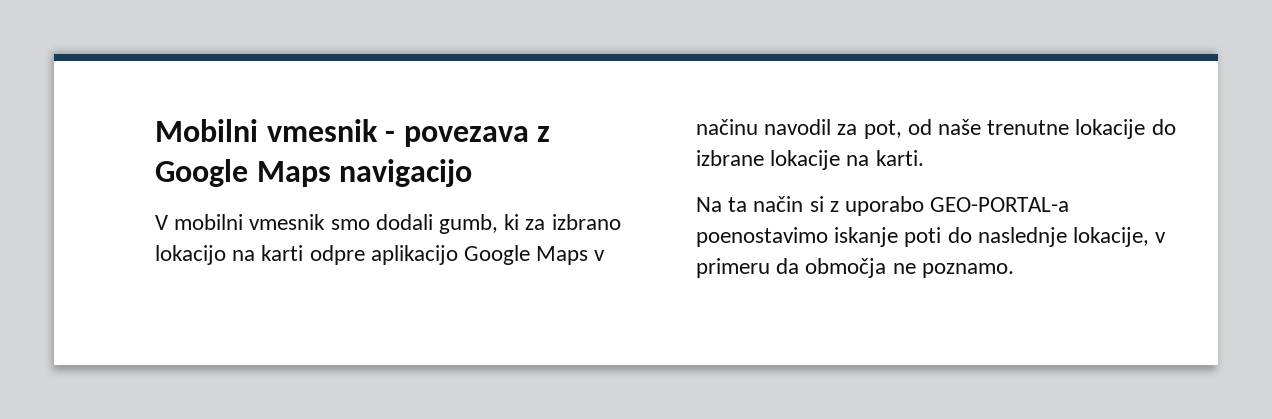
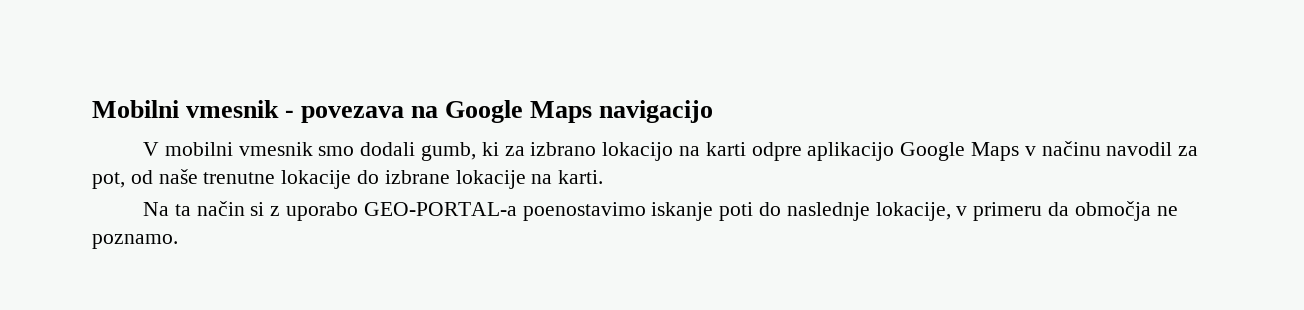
[537,126,551,142] z -> [411,106,439,118] na

